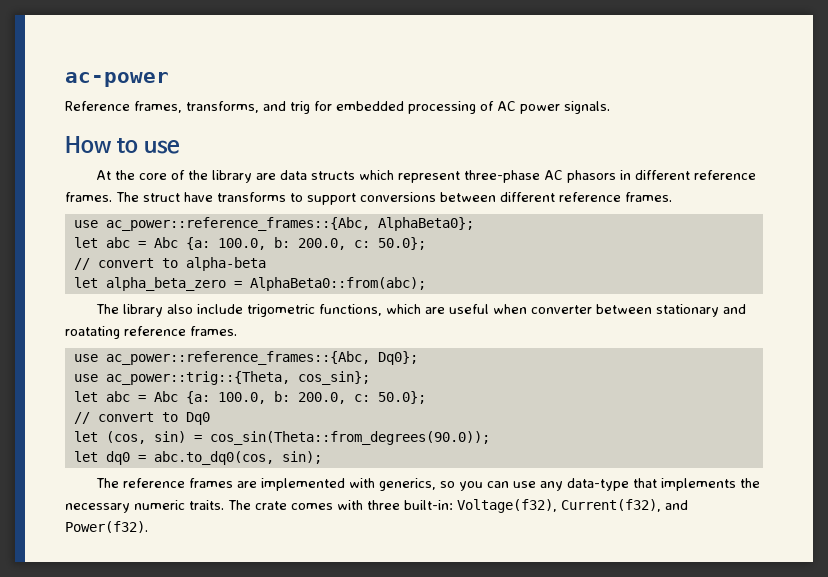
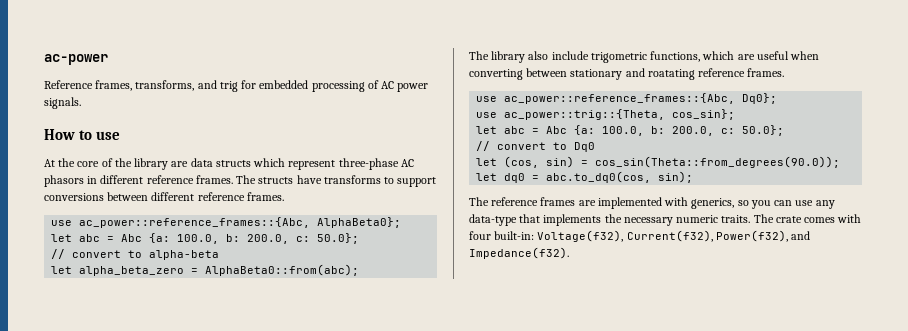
[143,193,180,202] struct -> [258,177,294,184] structs
[530,305,592,314] converter -> [469,69,523,80] converting
[367,500,400,510] three -> [469,231,491,240] four
[665,500,688,510] [65,521,148,533] and Power(f32). -> [715,230,811,242] [469,247,569,259] Power(f32), and Impedance(f32).

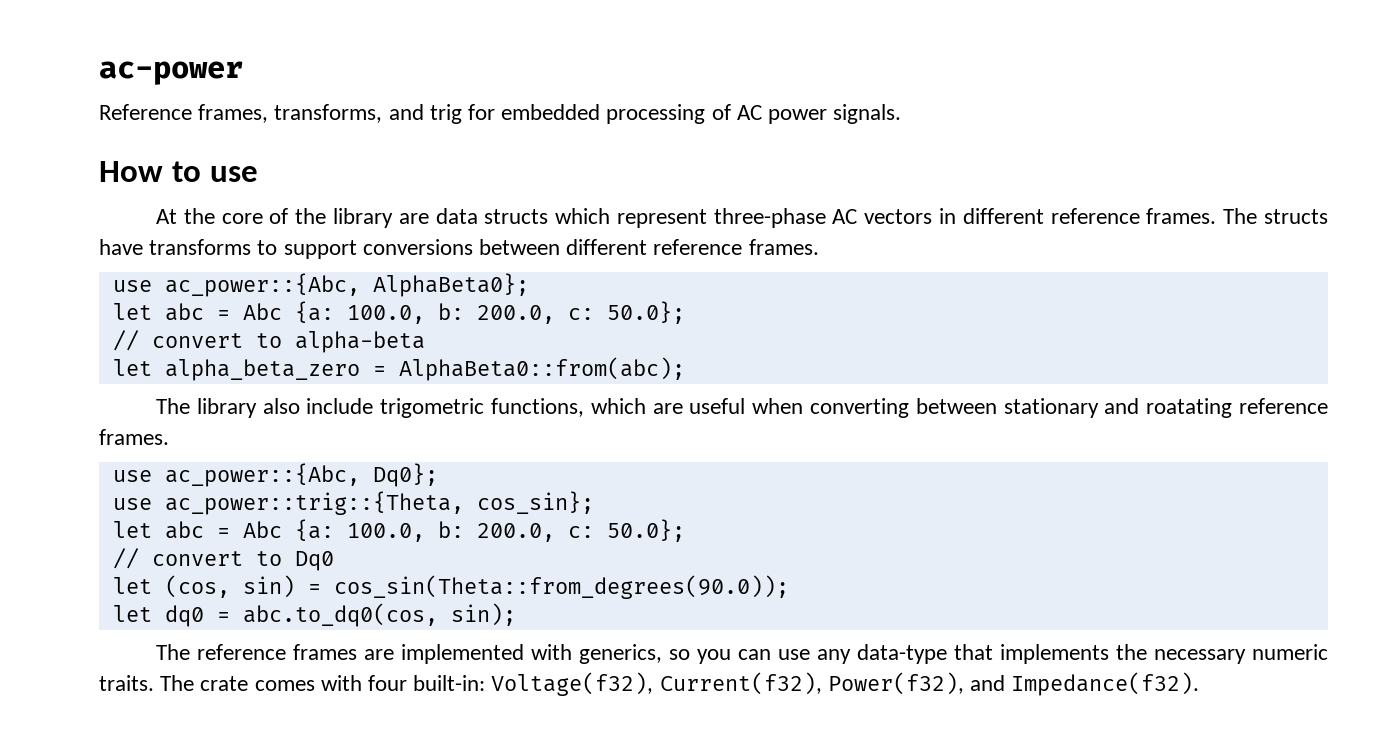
[44,175,84,187] phasors -> [864,209,933,224] vectors
[79,217,311,228] ac_power::reference_frames::{Abc, -> [164,273,360,297] ac_power::{Abc,
[504,93,736,104] ac_power::reference_frames::{Abc, -> [164,463,360,487] ac_power::{Abc,

